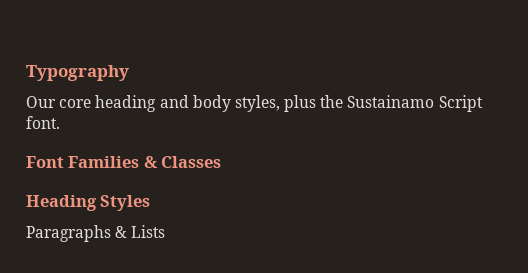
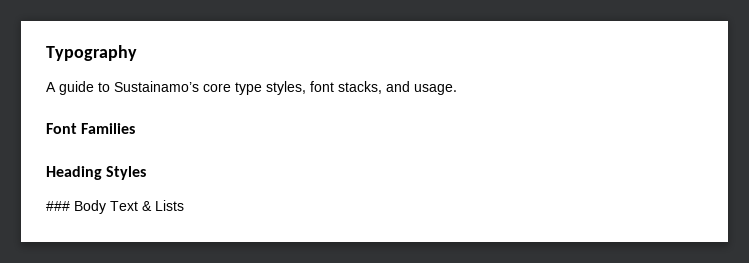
[26,95,483,112] [26,116,60,129] Our core heading and body styles, plus the Sustainamo Script font. -> [46,81,457,95] A guide to Sustainamo’s core type styles, font stacks, and usage.
[143,156,222,168] & Classes -> (136, 128) none
[26,225,111,242] Paragraphs -> [46,200,138,214] ### Body Text

